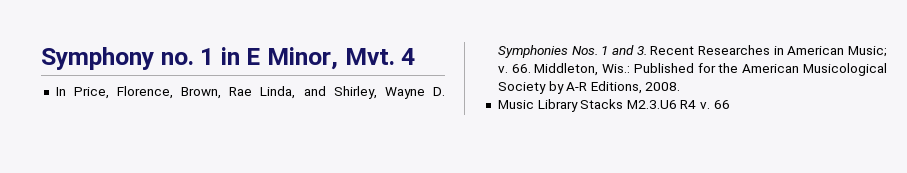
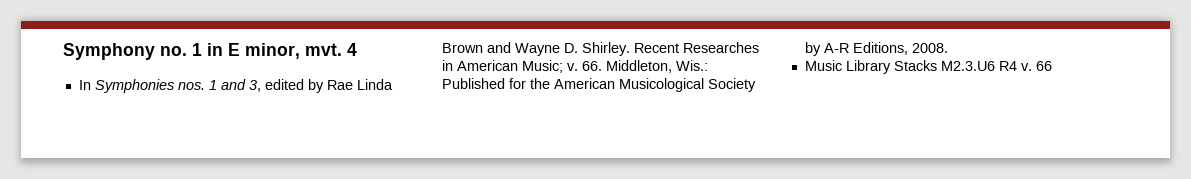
[267,47,395,70] Minor, Mvt. -> [245,43,342,59] minor, mvt.
[73,86,445,99] [497,45,647,58] Price, Florence, Brown, Rae Linda, and Shirley, Wayne D. Symphonies Nos. 1 and 3. -> [94,79,393,93] [441,42,630,56] Symphonies nos. 1 and 3, edited by Rae Linda Brown and Wayne D. Shirley.

